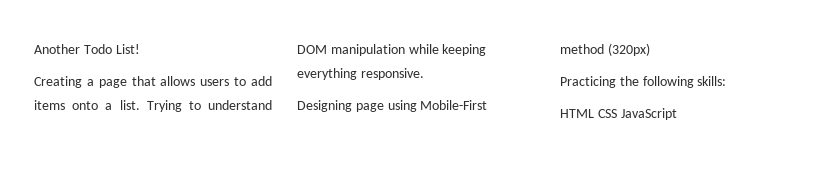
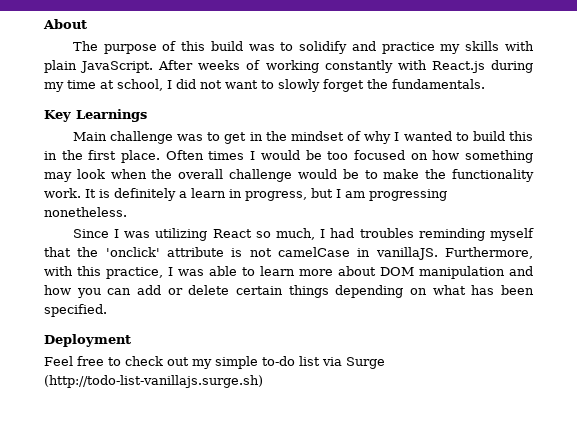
[34,44,140,54] [34,76,272,88] [34,100,272,112] [297,44,487,56] [297,68,424,80] [297,100,488,112] [560,43,650,56] [560,76,727,88] [560,108,677,120] Another Todo List! // Creating a page that allows users to add items onto a list. Trying to understand DOM manipulation while keeping everything responsive. // Designing page using Mobile-First method (320px) // Practicing the following skills: // HTML CSS JavaScript -> [43,19,87,29] [72,41,534,54] [44,60,533,73] [44,79,485,92] [44,109,147,122] [72,131,533,144] [44,150,533,163] [44,169,534,182] [44,188,447,201] [44,207,127,217] [72,228,534,241] [44,247,533,260] [44,266,533,279] [44,285,534,298] [44,304,107,317] [44,334,131,347] [44,356,385,369] [44,375,263,388] About // The purpose of this build was to solidify and practice my skills with plain JavaScript. After weeks of working constantly with React.js during my time at school, I did not want to slowly forget the fundamentals. // Key Learnings // Main challenge was to get in the mindset of why I wanted to build this in the first place. Often times I would be too focused on how something may look when the overall challenge would be to make the functionality work. It is definitely a learn in progress, but I am progressing nonetheless. // Since I was utilizing React so much, I had troubles reminding myself that the 'onclick' attribute is not camelCase in vanillaJS. Furthermore, with this practice, I was able to learn more about DOM manipulation and how you can add or delete certain things depending on what has been specified. // Deployment // Feel free to check out my simple to-do list via Surge (http://todo-list-vanillajs.surge.sh)

